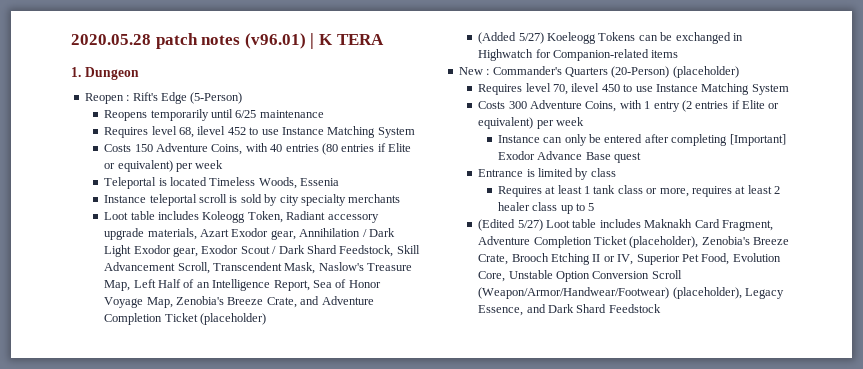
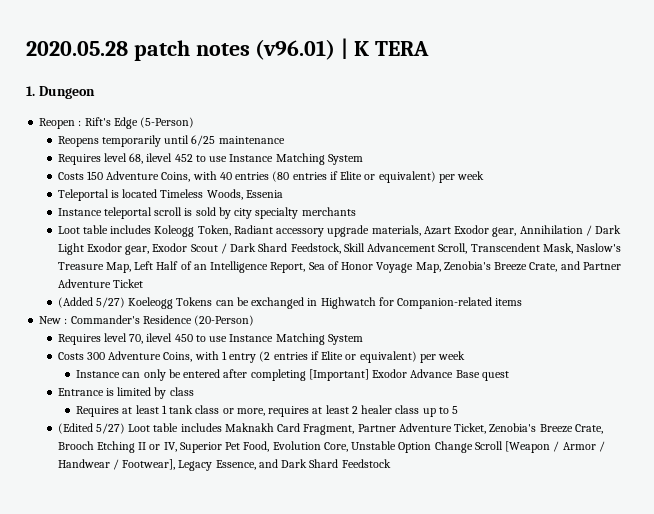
[321,296,374,305] [104,313,267,325] Adventure Completion Ticket (placeholder) -> [582,262,621,270] [57,279,143,288] Partner Adventure Ticket
[564,67,608,77] Quarters -> [142,315,192,324] Residence
[672,66,739,78] (placeholder) -> (255, 320) none
[478,236,699,248] Adventure Completion Ticket (placeholder), -> [357,423,487,434] Partner Adventure Ticket,
[592,270,682,279] [478,287,742,299] Conversion Scroll (Weapon/Armor/Handwear/Footwear) (placeholder), -> [434,441,605,453] [57,459,176,470] Change Scroll [Weapon / Armor / Handwear / Footwear],

